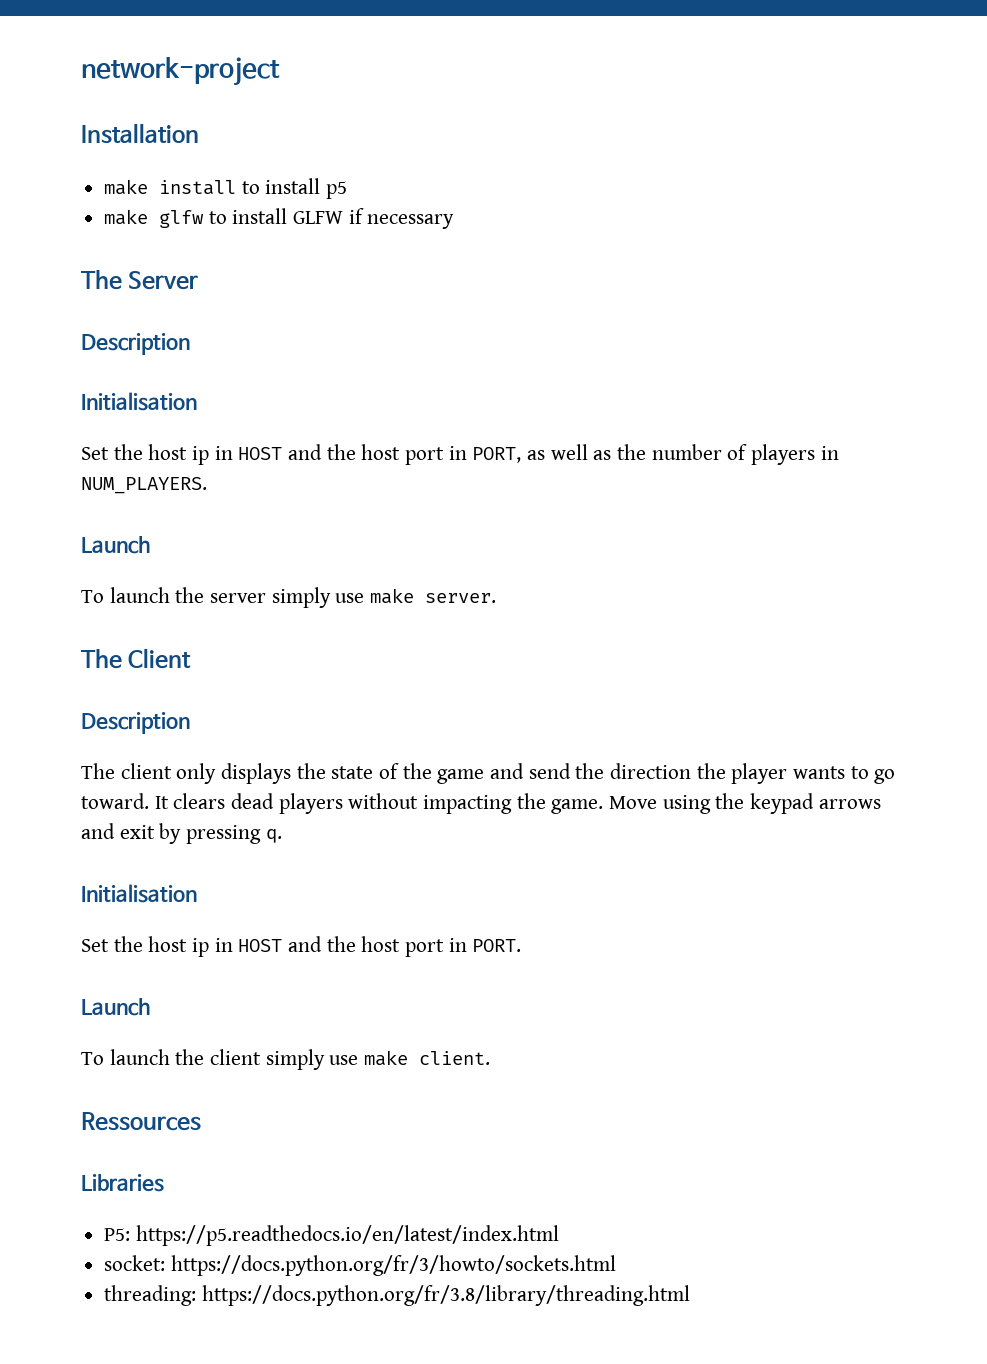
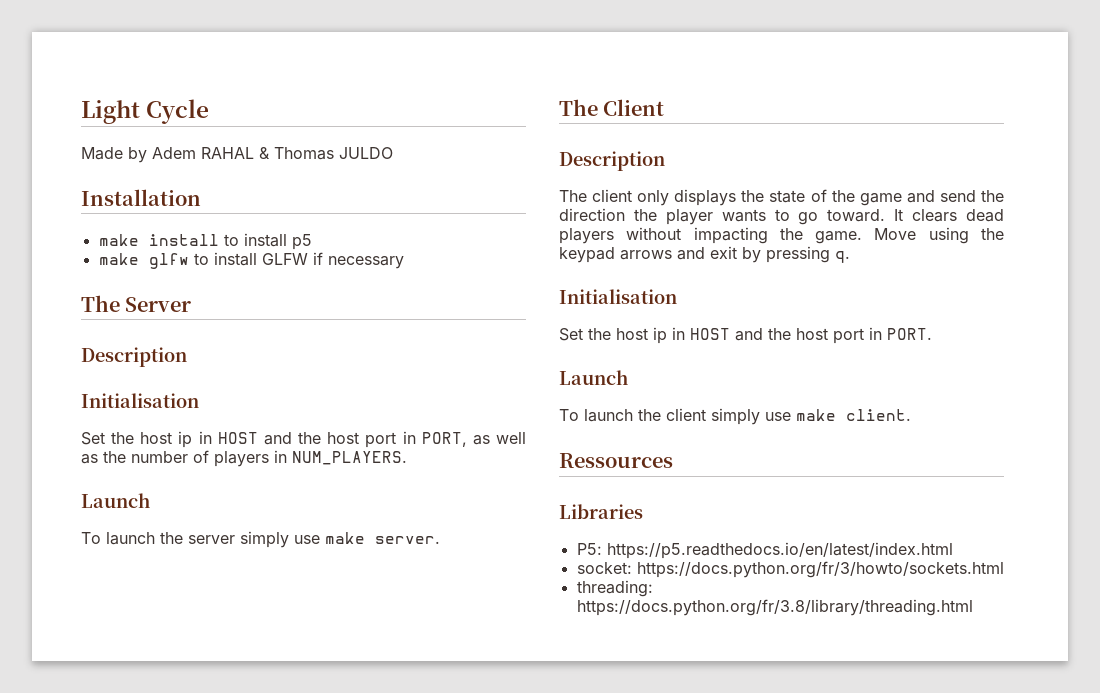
[81,57,280,86] network-project -> [81,99,210,124] [81,147,393,163] Light Cycle // Made by Adem RAHAL & Thomas JULDO

